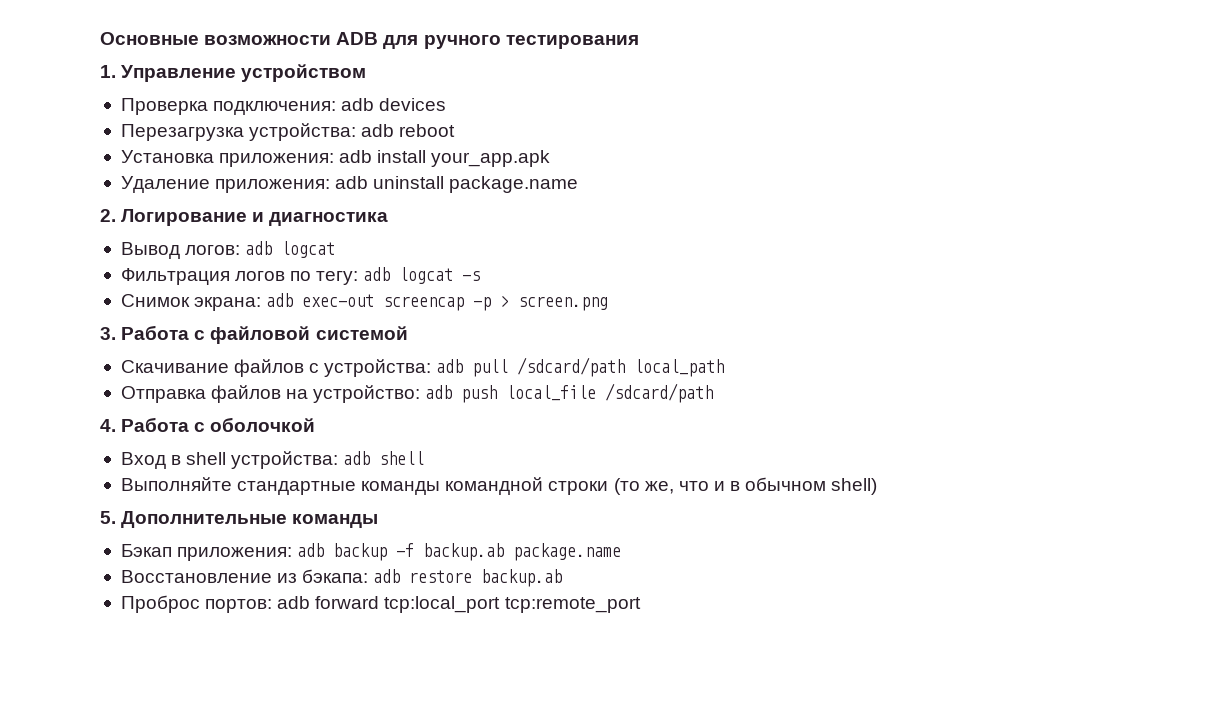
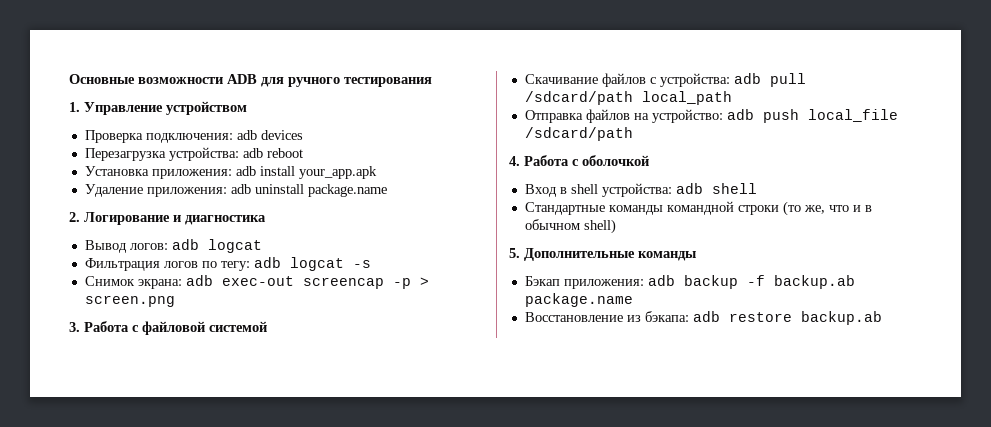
[120,477,357,495] Выполняйте стандартные -> [524,202,605,215] Стандартные
[120,595,641,613] // Проброс портов: adb forward tcp:local_port tcp:remote_port -> (882, 318) none

